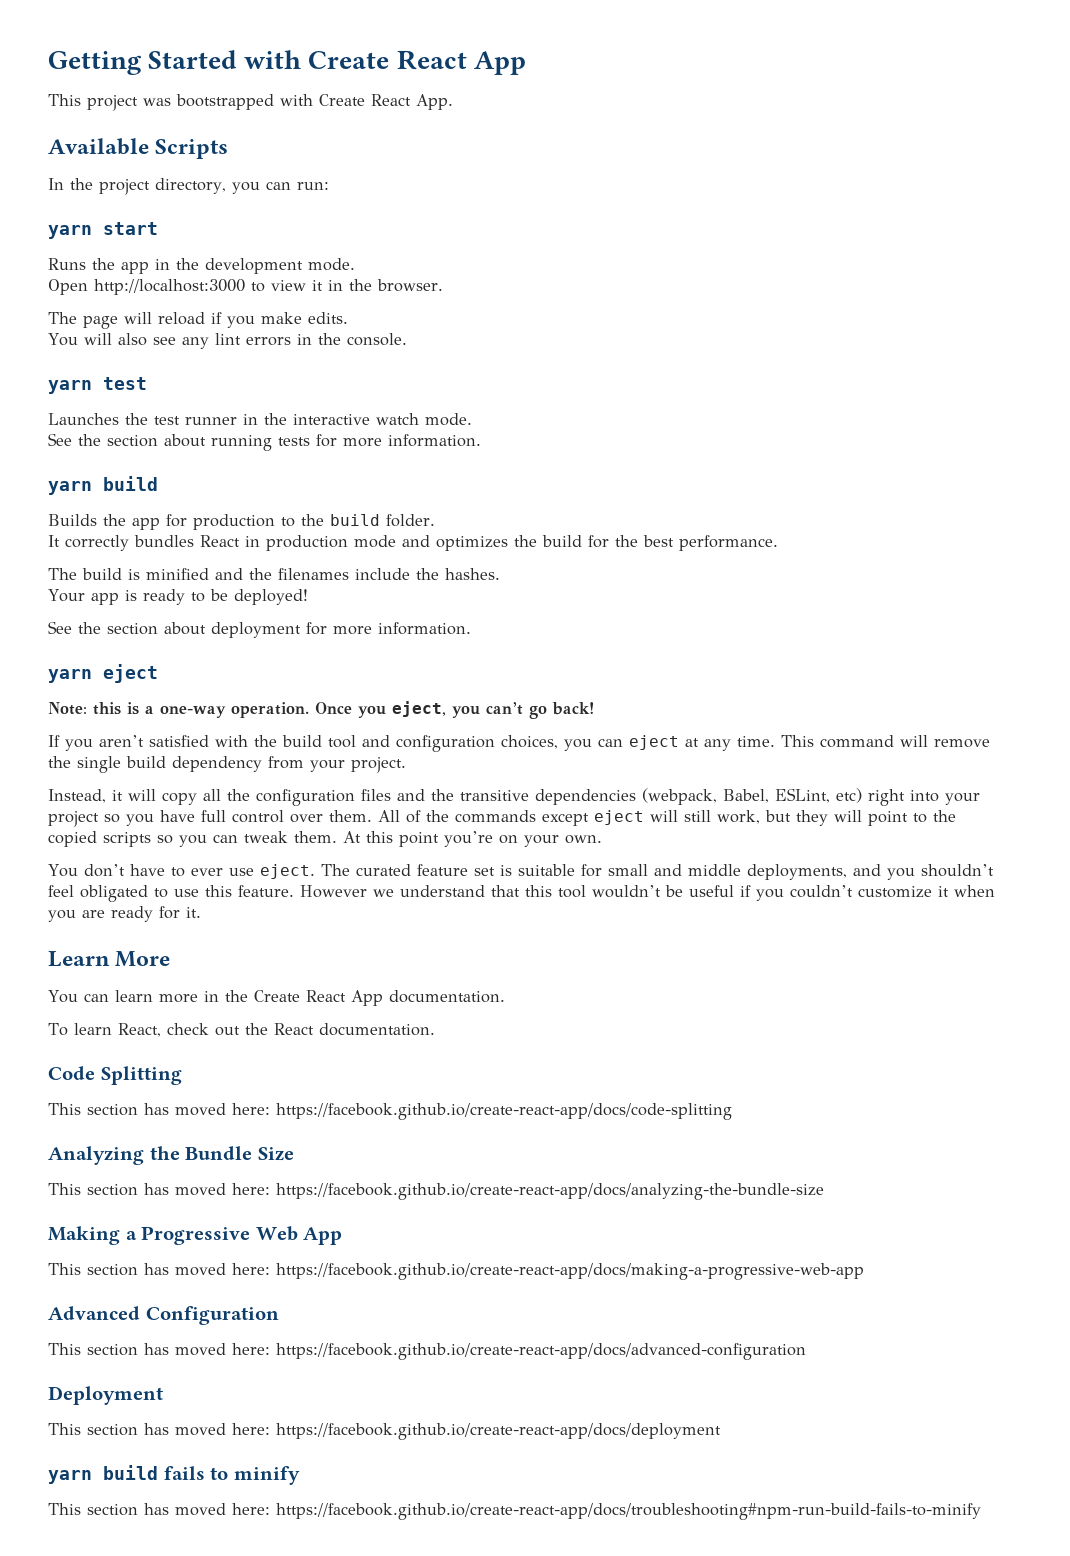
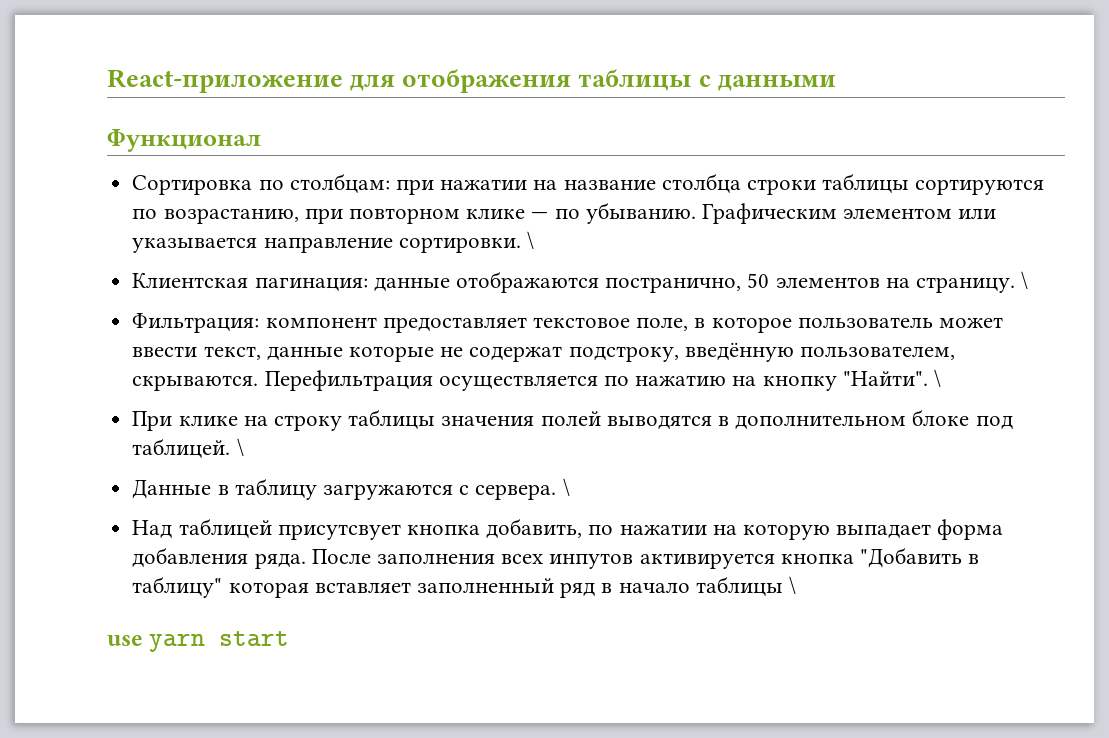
[48,50,527,75] [48,94,453,111] [48,138,229,159] [48,178,329,195] [48,222,158,239] [48,258,355,274] [48,279,443,295] [48,312,348,329] [48,333,407,349] [48,377,147,394] [48,413,472,426] [48,433,481,451] [48,476,158,495] [48,514,435,530] [48,535,778,551] [48,568,500,580] [48,589,308,605] [48,621,471,638] [48,664,158,683] [48,701,594,719] [48,735,990,752] [48,756,406,773] [48,788,980,806] [48,810,956,827] [48,831,602,847] [48,864,994,880] [48,885,995,902] [48,906,201,922] [48,951,171,967] [48,990,505,1006] [48,1023,435,1037] [48,1066,182,1085] [48,1103,732,1120] [48,1146,294,1165] [48,1183,824,1200] [48,1226,343,1245] [48,1263,864,1280] [48,1306,279,1325] [48,1343,806,1360] [48,1386,163,1405] [48,1423,721,1440] [48,1465,300,1485] [48,1503,981,1520] Getting Started with Create React App // This project was bootstrapped with Create React App. // Available Scripts // In the project directory, you can run: // yarn start // Runs the app in the development mode. // Open http://localhost:3000 to view it in the browser. // The page will reload if you make edits. // You will also see any lint errors in the console. // yarn test // Launches the test runner in the interactive watch mode. // See the section about running tests for more information. // yarn build // Builds the app for production to the build folder. // It correctly bundles React in production mode and optimizes the build for the best performance. // The build is minified and the filenames include the hashes. // Your app is ready to be deployed! // See the section about deployment for more information. // yarn eject // Note: this is a one-way operation. Once you eject, you can’t go back! // If you aren’t satisfied with the build tool and configuration choices, you can eject at any time. This command will remove the single build dependency from your project. // Instead, it will copy all the configuration files and the transitive dependencies (webpack, Babel, ESLint, etc) right into your project so you have full control over them. All of the commands except eject will still work, but they will point to the copied scripts so you can tweak them. At this point you’re on your own. // You don’t have to ever use eject. The curated feature set is suitable for small and middle deployments, and you shouldn’t feel obligated to use this feature. However we understand that this tool wouldn’t be useful if you couldn’t customize it when you are ready for it. // Learn More // You can learn more in the Create React App documentation. // To learn React, check out the React documentation. // Code Splitting // This section has moved here: https://facebook.github.io/create-react-app/docs/code-splitting // Analyzing the Bundle Size // This section has moved here: https://facebook.github.io/create-react-app/docs/analyzing-the-bundle-size // Making a Progressive Web App // This section has moved here: https://facebook.github.io/create-react-app/docs/making-a-progressive-web-app // Advanced Configuration // This section has moved here: https://facebook.github.io/create-react-app/docs/advanced-configuration // Deployment // This section has moved here: https://facebook.github.io/create-react-app/docs/deployment // yarn build fails to minify // This section has moved here: https://facebook.github.io/create-react-app/docs/troubleshooting#npm-run-build-fails-to-minify -> [107,69,836,93] [107,129,261,152] [132,173,1045,195] [132,202,997,224] [132,231,534,253] [132,271,1029,293] [132,313,1003,333] [132,342,955,362] [132,369,941,391] [132,409,1013,431] [132,438,244,459] [132,478,570,500] [132,518,1004,540] [132,547,980,569] [132,576,796,598] [107,631,290,652] React-приложение для отображения таблицы с данными // Функционал // Сортировка по столбцам: при нажатии на название столбца строки таблицы сортируются по возрастанию, при повторном клике — по убыванию. Графическим элементом или указывается направление сортировки. \ // Клиентская пагинация: данные отображаются постранично, 50 элементов на страницу. \ // Фильтрация: компонент предоставляет текстовое поле, в которое пользователь может ввести текст, данные которые не содержат подстроку, введённую пользователем, скрываются. Перефильтрация осуществляется по нажатию на кнопку "Найти". \ // При клике на строку таблицы значения полей выводятся в дополнительном блоке под таблицей. \ // Данные в таблицу загружаются с сервера. \ // Над таблицей присутсвует кнопка добавить, по нажатии на которую выпадает форма добавления ряда. После заполнения всех инпутов активируется кнопка "Добавить в таблицу" которая вставляет заполненный ряд в начало таблицы \ // use yarn start

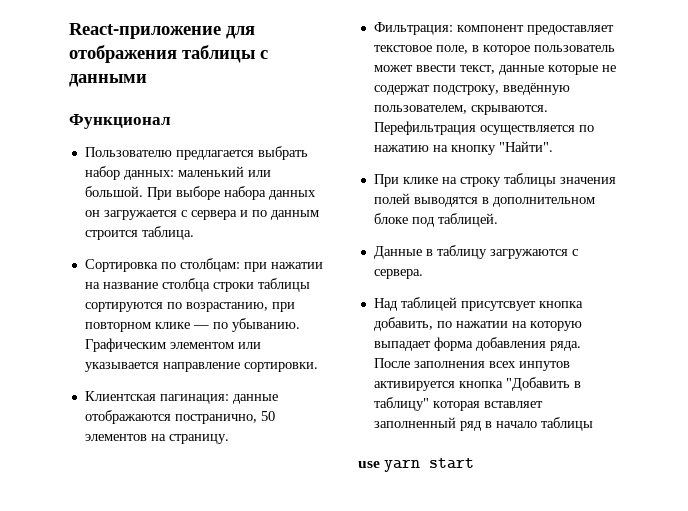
(261, 140) none -> [84,146,308,160] [84,166,271,180] [84,186,316,200] [84,210,319,220] [84,226,194,240] // Пользователю предлагается выбрать набор данных: маленький или большой. При выборе набора данных он загружается с сервера и по данным строится таблица.
[526,231,534,249] \ -> (318, 367) none
[1021,271,1029,289] \ -> (229, 439) none
[933,369,941,387] \ -> (553, 146) none
[236,438,244,456] \ -> (498, 220) none
[562,478,570,496] \ -> (423, 274) none
[788,576,796,594] \ -> (593, 424) none

